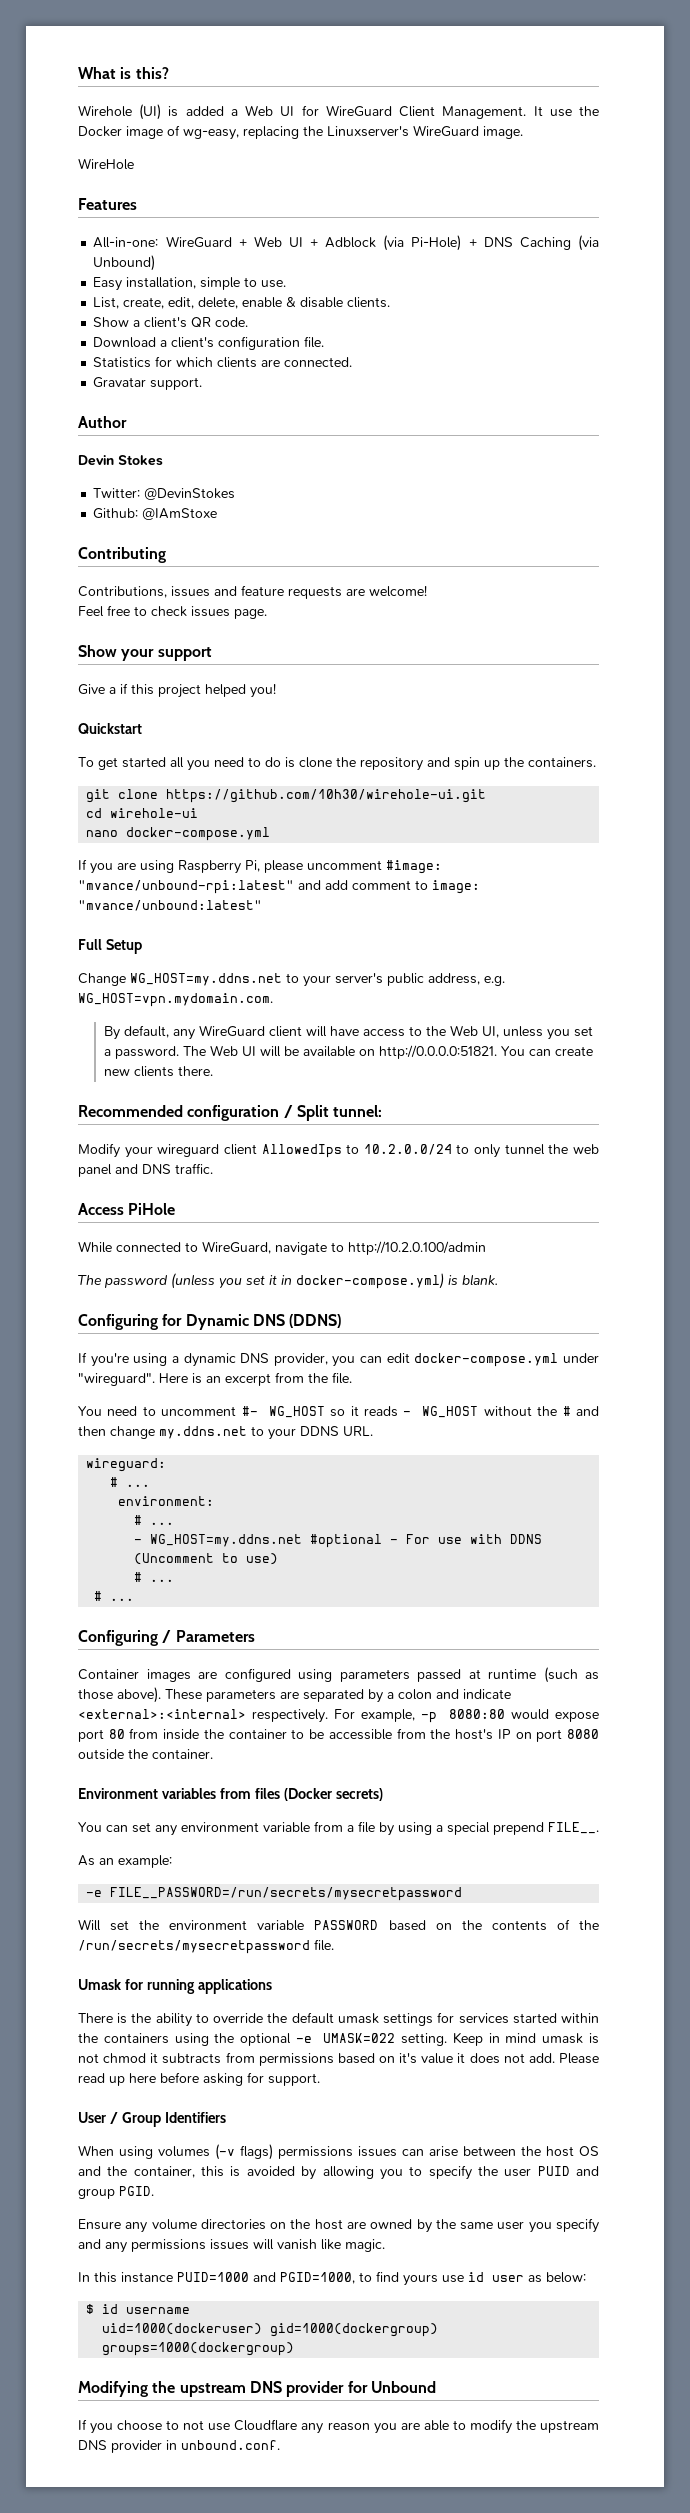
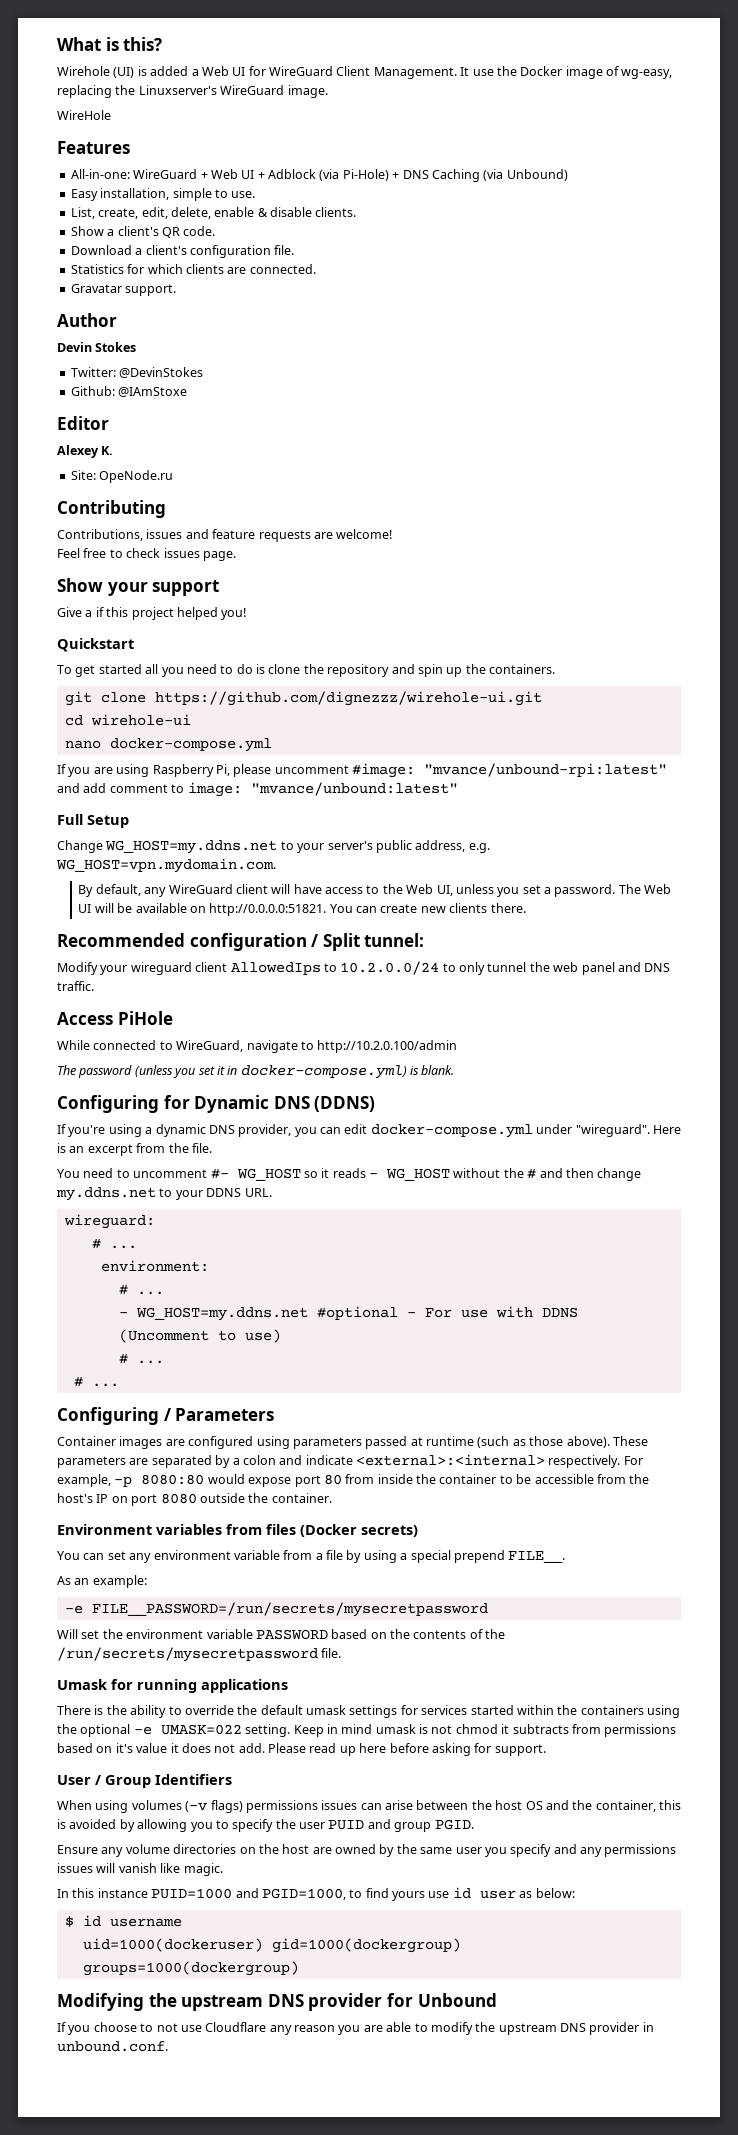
(218, 514) none -> [57,416,109,430] [57,445,114,458] [70,470,174,483] // Editor // Alexey K. // Site: OpeNode.ru
[166,789,487,803] https://github.com/10h30/wirehole-ui.git -> [154,691,542,706] https://github.com/dignezzz/wirehole-ui.git

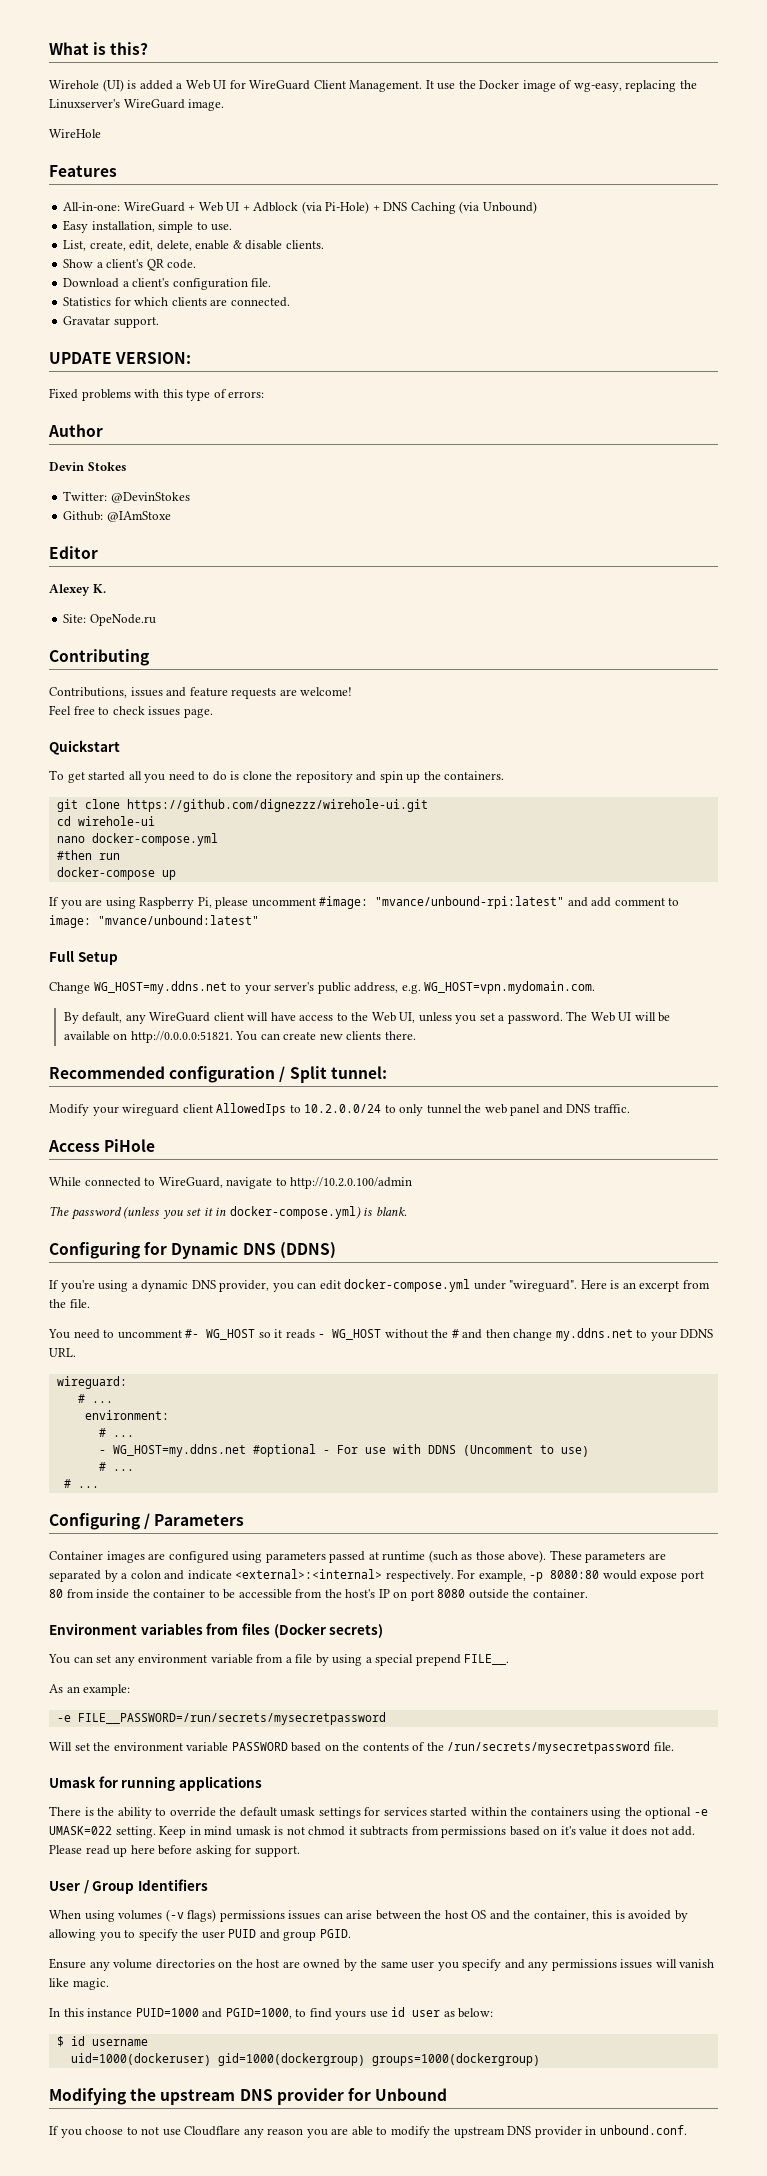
(177, 290) none -> [49,352,192,364] [49,388,265,401] // UPDATE VERSION: // Fixed problems with this type of errors:
[57,578,220,596] [57,607,247,620] // Show your support // Give a if this project helped you! -> (213, 713) none
(272, 745) none -> [56,850,120,860] [56,867,176,880] // #then run // docker-compose up

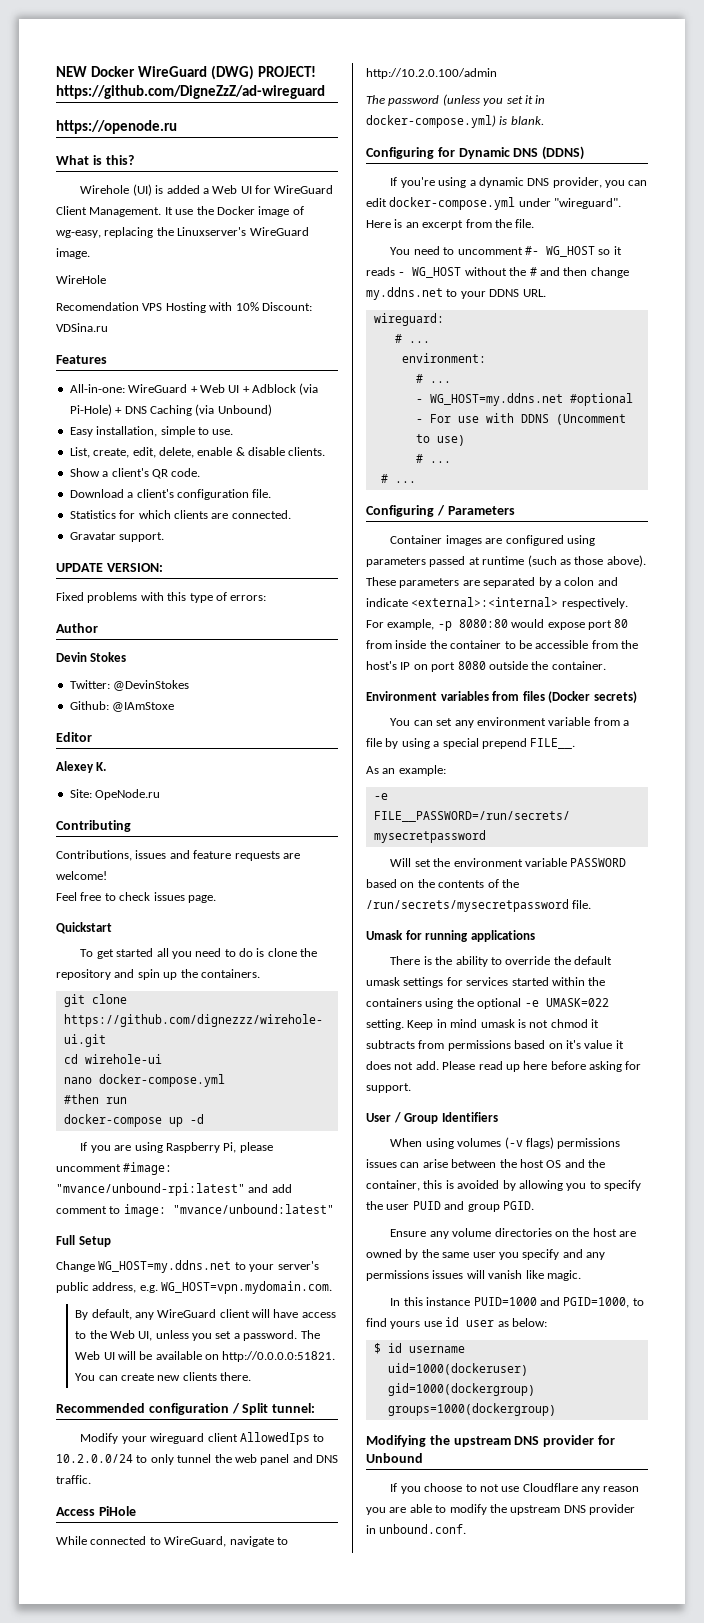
(49, 48) none -> [56,65,316,80] [56,85,325,99] [56,120,177,134] NEW Docker WireGuard (DWG) PROJECT! https://github.com/DigneZzZ/ad-wireguard // https://openode.ru //
(101, 133) none -> [56,302,312,313] [56,323,108,332] // Recomendation VPS Hosting with 10% Discount: VDSina.ru
(176, 875) none -> [189,1114,204,1124] -d

